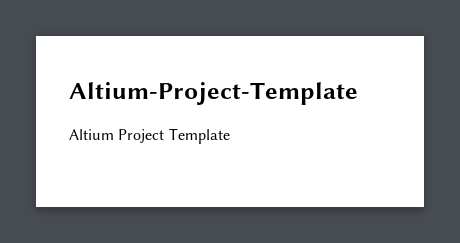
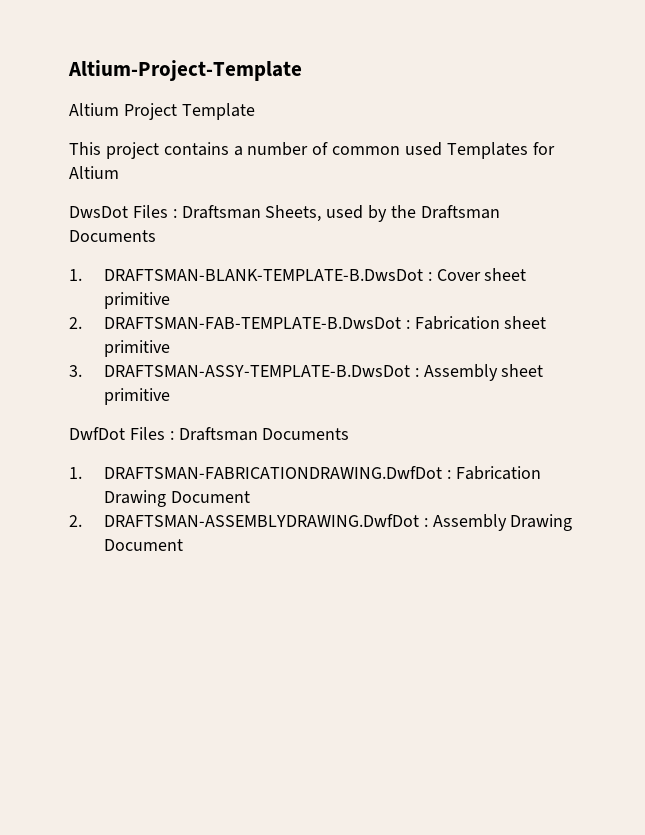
(230, 136) none -> [69,142,555,159] [69,166,119,179] [69,205,500,222] [69,230,156,242] [69,268,527,281] [103,292,170,309] [69,316,547,330] [103,340,170,357] [69,364,544,381] [103,388,170,405] [69,427,350,441] [69,466,541,480] [103,490,250,507] [69,514,573,531] [103,539,183,551] // This project contains a number of common used Templates for Altium // DwsDot Files : Draftsman Sheets, used by the Draftsman Documents // 1. DRAFTSMAN-BLANK-TEMPLATE-B.DwsDot : Cover sheet primitive // 2. DRAFTSMAN-FAB-TEMPLATE-B.DwsDot : Fabrication sheet primitive // 3. DRAFTSMAN-ASSY-TEMPLATE-B.DwsDot : Assembly sheet primitive // DwfDot Files : Draftsman Documents // 1. DRAFTSMAN-FABRICATIONDRAWING.DwfDot : Fabrication Drawing Document // 2. DRAFTSMAN-ASSEMBLYDRAWING.DwfDot : Assembly Drawing Document

